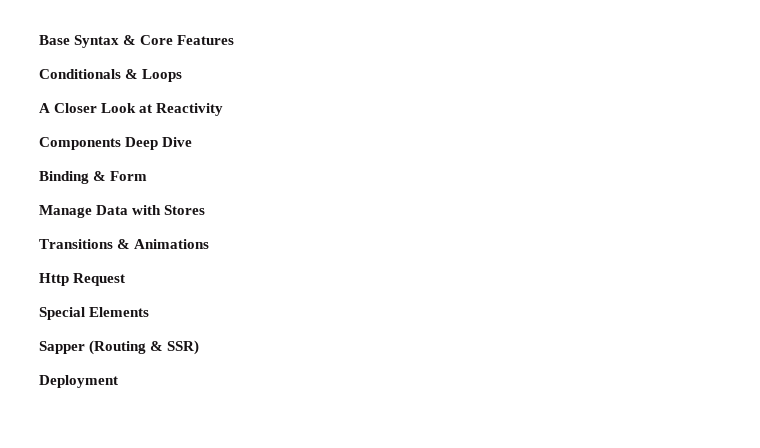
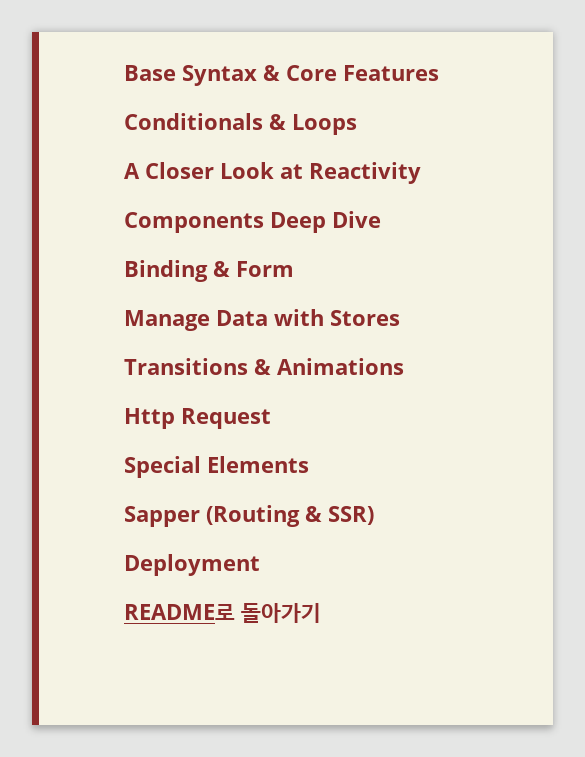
(118, 381) none -> [124,603,321,623] // README로 돌아가기

